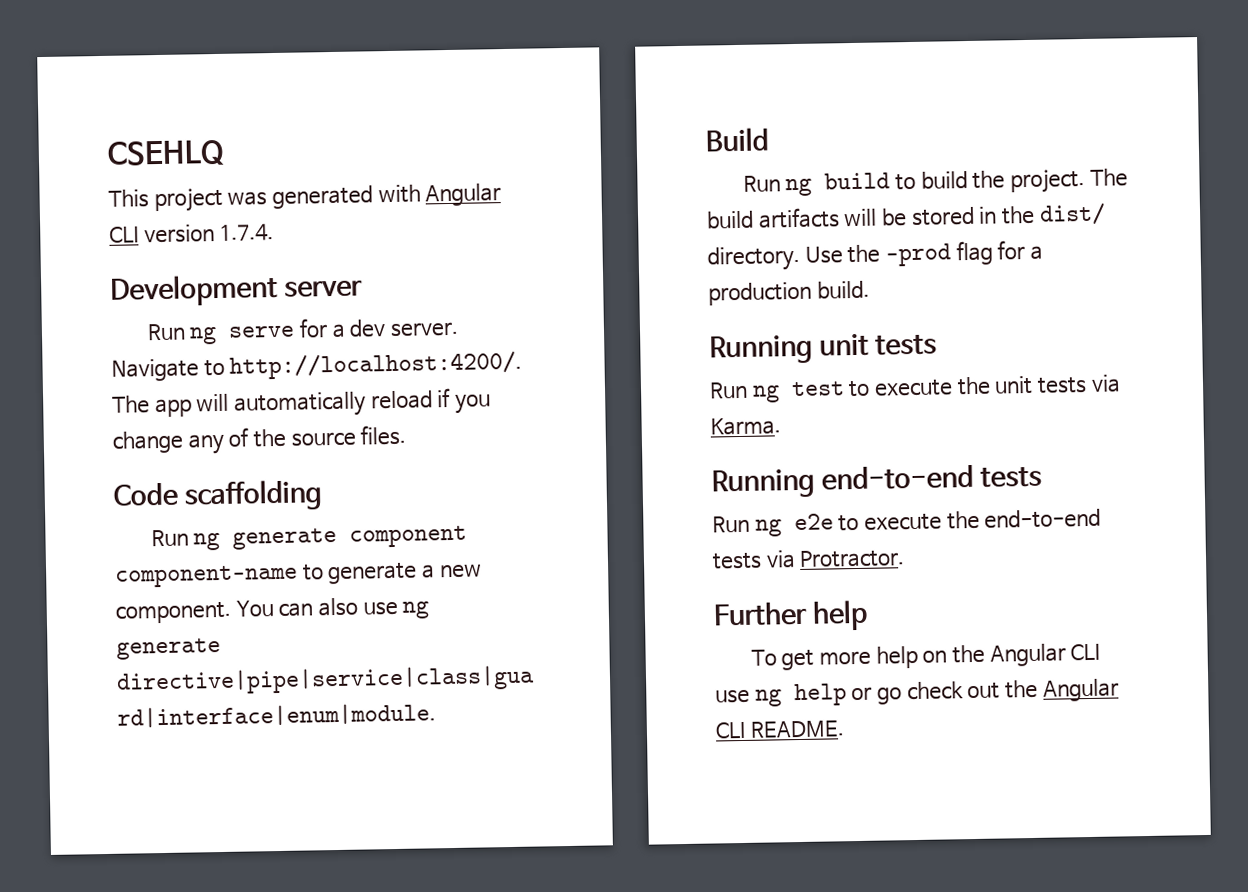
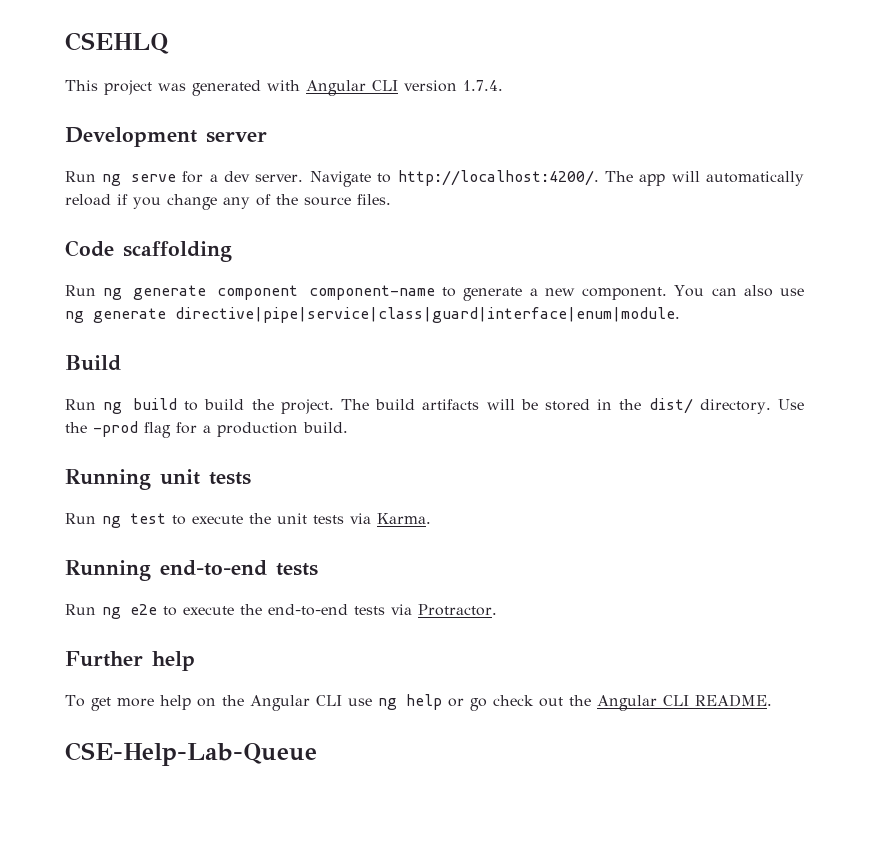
(845, 729) none -> [65,742,317,766] // CSE-Help-Lab-Queue

